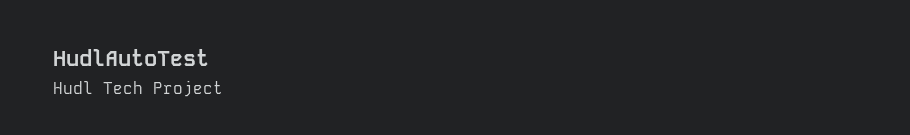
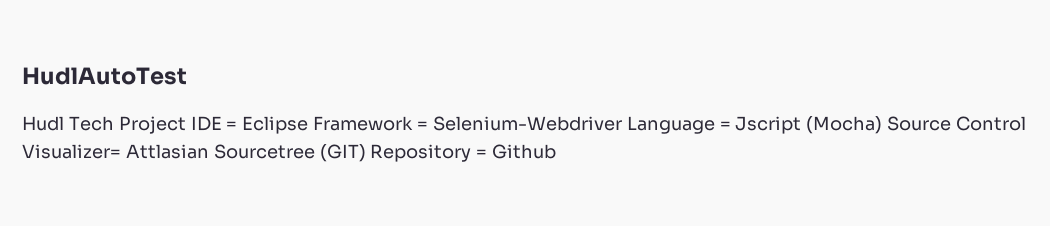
(223, 88) none -> [190,116,1027,134] [22,144,557,162] IDE = Eclipse Framework = Selenium-Webdriver Language = Jscript (Mocha) Source Control Visualizer= Attlasian Sourcetree (GIT) Repository = Github

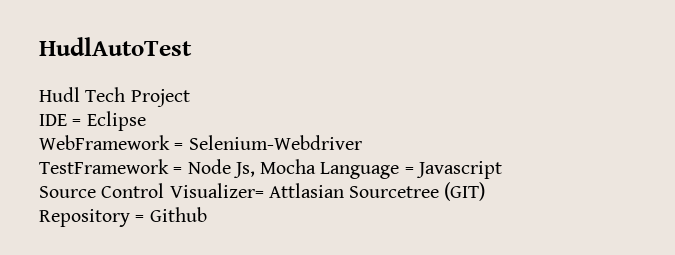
(186, 125) none -> (190, 98) //
[313,116,414,131] Framework -> [39,135,170,150] // WebFramework
[626,116,883,134] Language = Jscript (Mocha) -> [39,159,502,179] // TestFramework = Node Js, Mocha Language = Javascript //
(366, 153) none -> (486, 191) //

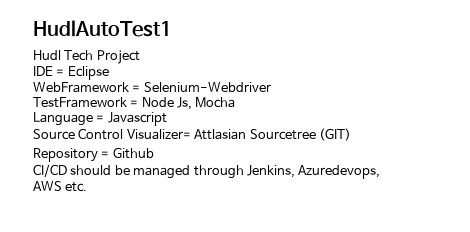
[39,37,192,56] HudlAutoTest -> [33,20,172,37] HudlAutoTest1
(317, 166) none -> (236, 102) //
(207, 214) none -> [33,164,381,179] [33,181,88,192] // CI/CD should be managed through Jenkins, Azuredevops, AWS etc.

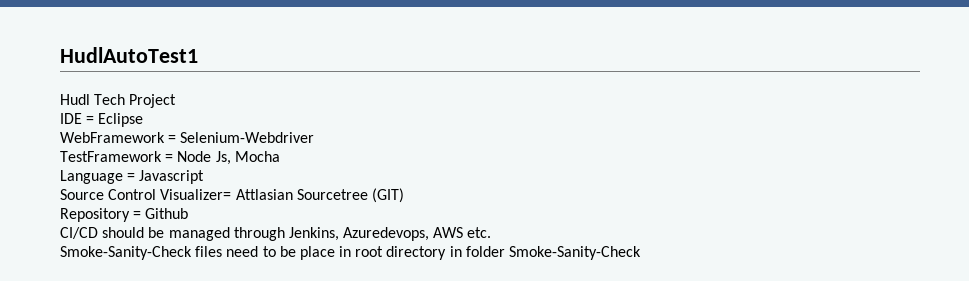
(88, 187) none -> [60,246,642,260] // Smoke-Sanity-Check files need to be place in root directory in folder Smoke-Sanity-Check

